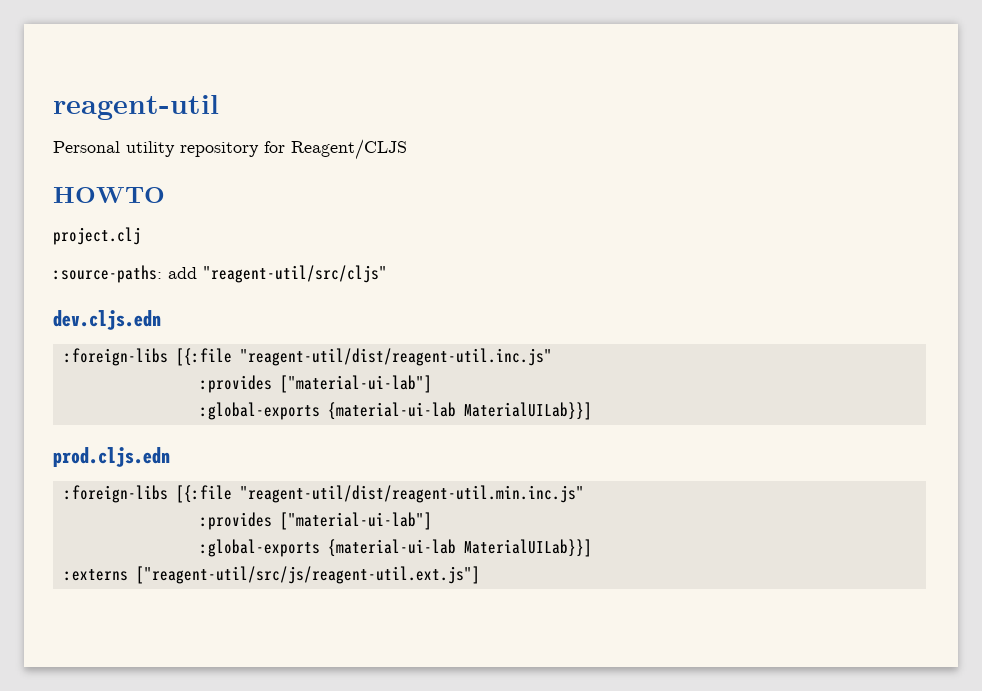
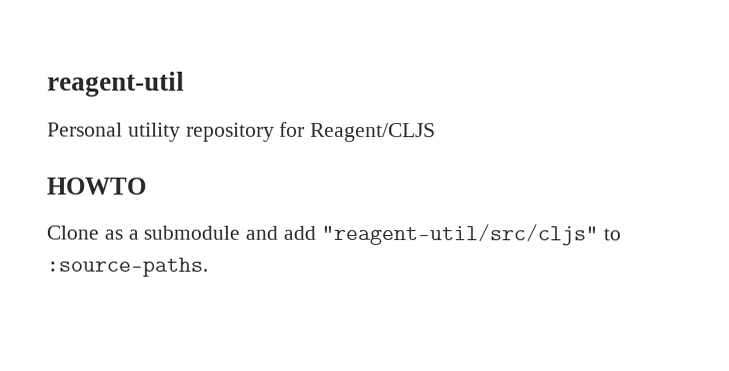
[53,227,141,245] [53,265,387,283] [53,310,161,330] [63,348,552,366] [199,375,432,393] [199,402,592,420] [53,447,170,467] [63,485,584,503] [199,512,432,530] [199,539,592,557] [63,566,480,584] project.clj // :source-paths: add "reagent-util/src/cljs" // dev.cljs.edn // :foreign-libs [{:file "reagent-util/dist/reagent-util.inc.js" // :provides ["material-ui-lab"] // :global-exports {material-ui-lab MaterialUILab}}] // prod.cljs.edn // :foreign-libs [{:file "reagent-util/dist/reagent-util.min.inc.js" // :provides ["material-ui-lab"] // :global-exports {material-ui-lab MaterialUILab}}] // :externs ["reagent-util/src/js/reagent-util.ext.js"] -> [46,223,621,246] [46,257,208,277] Clone as a submodule and add "reagent-util/src/cljs" to :source-paths.

